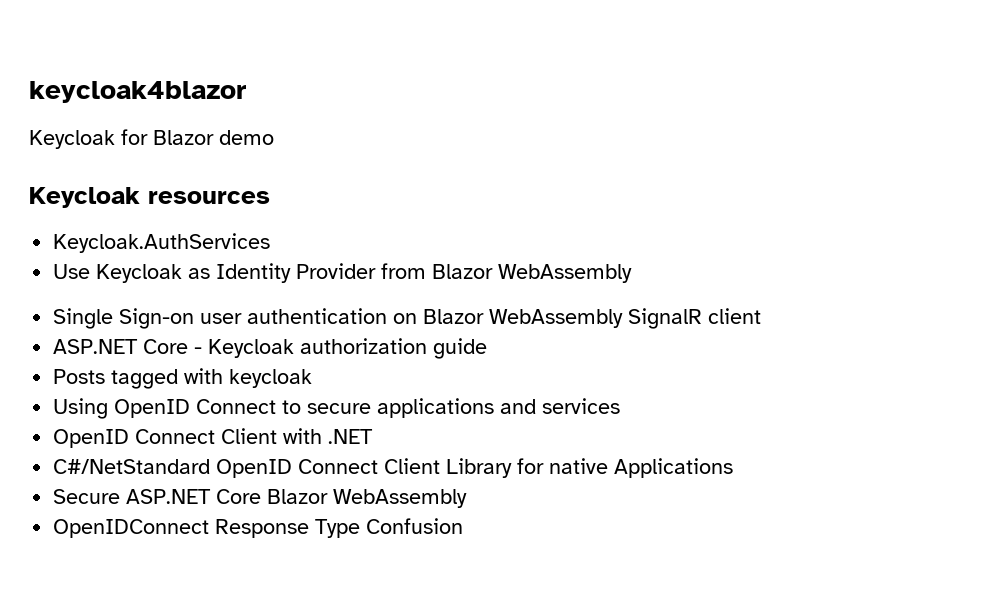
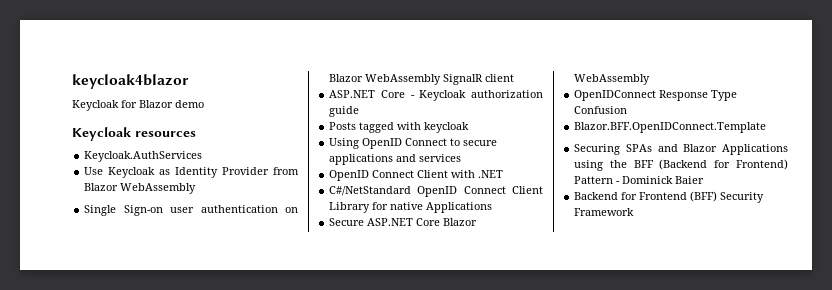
(464, 526) none -> [574,122,767,133] [574,144,788,155] [574,159,788,171] [574,176,705,184] [574,191,765,203] [574,208,635,216] // Blazor.BFF.OpenIDConnect.Template // Securing SPAs and Blazor Applications using the BFF (Backend for Frontend) Pattern - Dominick Baier // Backend for Frontend (BFF) Security Framework

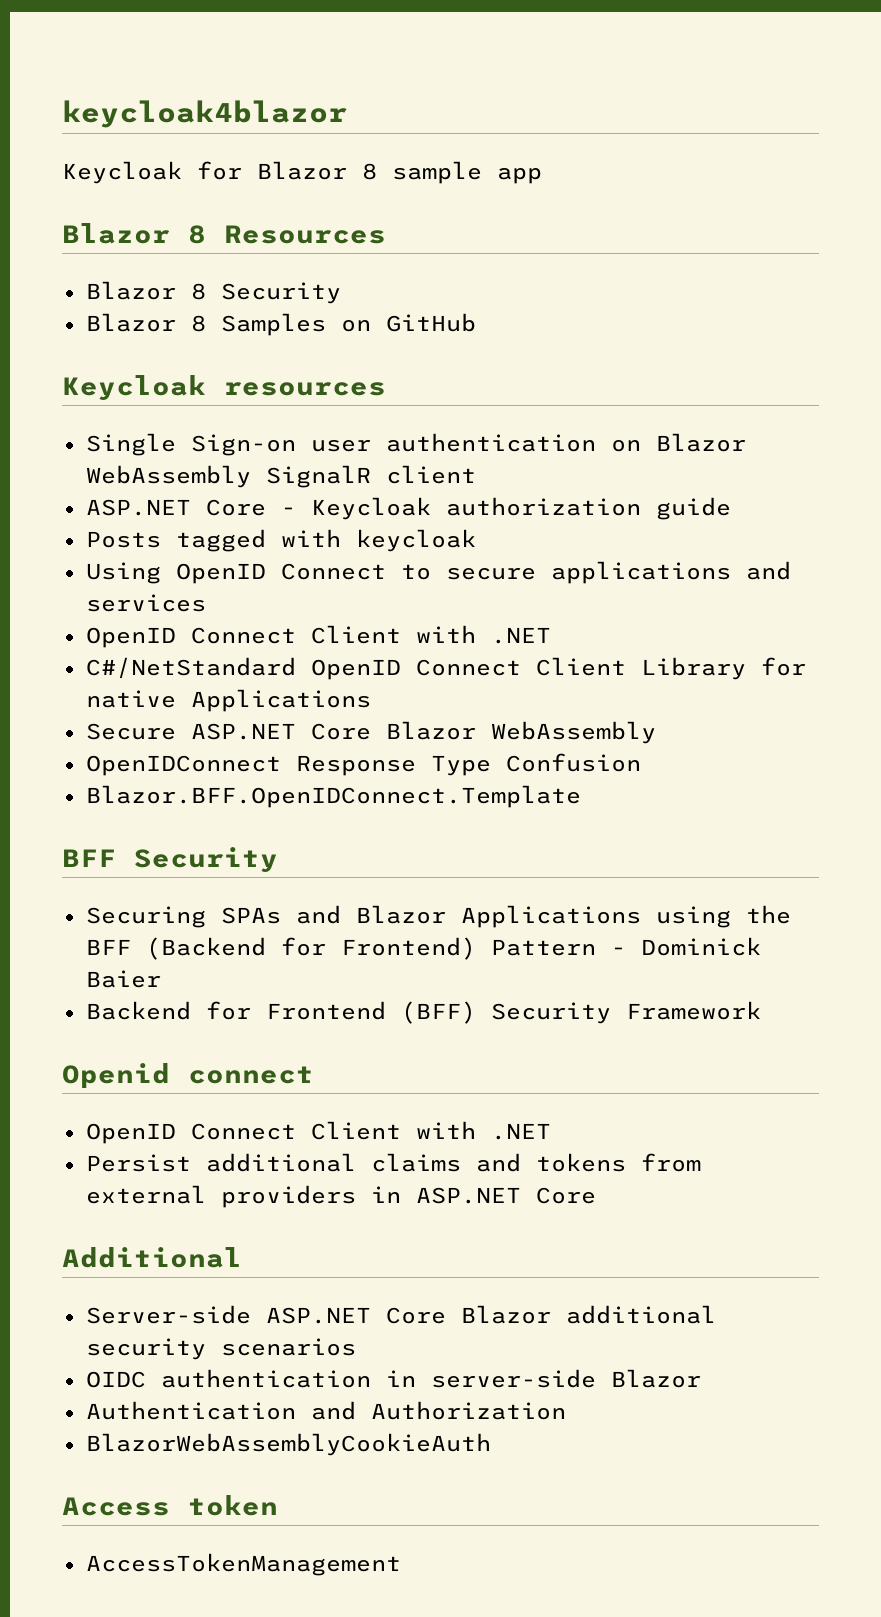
[175,100,204,108] [72,127,196,141] [84,151,203,162] [84,167,299,178] [84,183,197,194] demo // Keycloak resources // Keycloak.AuthServices // Use Keycloak as Identity Provider from Blazor WebAssembly -> [362,161,542,184] [62,223,386,244] [85,281,341,304] [85,313,476,336] [62,375,386,401] 8 sample app // Blazor 8 Resources // Blazor 8 Security // Blazor 8 Samples on GitHub // Keycloak resources
(767, 127) none -> [62,847,278,873] // BFF Security
(635, 212) none -> [62,1063,314,1088] [85,1121,551,1144] [85,1153,701,1172] [85,1185,596,1208] [62,1247,242,1268] [85,1305,716,1324] [85,1338,356,1360] [85,1369,701,1388] [85,1401,566,1420] [85,1433,491,1456] [62,1495,278,1516] [85,1553,401,1576] // Openid connect // OpenID Connect Client with .NET // Persist additional claims and tokens from external providers in ASP.NET Core // Additional // Server-side ASP.NET Core Blazor additional security scenarios // OIDC authentication in server-side Blazor // Authentication and Authorization // BlazorWebAssemblyCookieAuth // Access token // AccessTokenManagement

